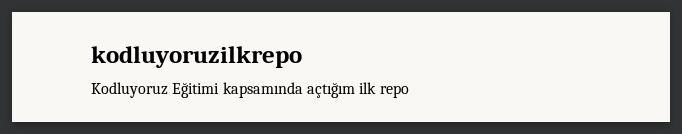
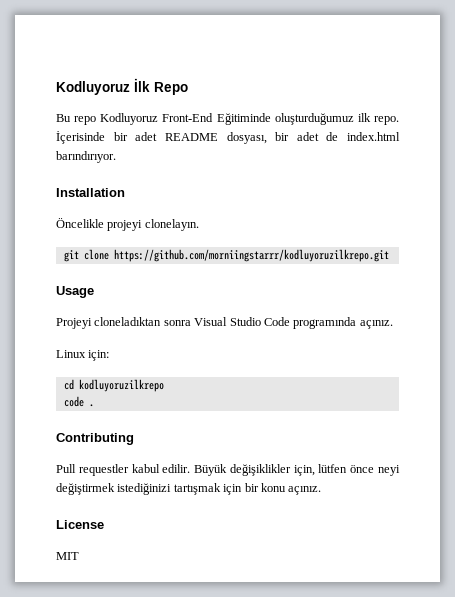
[91,46,302,68] [91,82,409,98] kodluyoruzilkrepo // Kodluyoruz Eğitimi kapsamında açtığım ilk repo -> [56,78,188,95] [56,113,399,125] [56,131,400,144] [56,151,116,163] [56,188,125,197] [56,218,199,231] [63,249,389,262] [56,286,94,298] [56,317,393,329] [56,350,110,361] [63,379,164,392] [63,396,94,407] [56,433,134,445] [56,464,400,476] [56,483,322,495] [56,520,104,529] [56,552,79,560] Kodluyoruz İlk Repo // Bu repo Kodluyoruz Front-End Eğitiminde oluşturduğumuz ilk repo. İçerisinde bir adet README dosyası, bir adet de index.html barındırıyor. // Installation // Öncelikle projeyi clonelayın. // git clone https://github.com/morniingstarrr/kodluyoruzilkrepo.git // Usage // Projeyi cloneladıktan sonra Visual Studio Code programında açınız. // Linux için: // cd kodluyoruzilkrepo // code . // Contributing // Pull requestler kabul edilir. Büyük değişiklikler için, lütfen önce neyi değiştirmek istediğinizi tartışmak için bir konu açınız. // License // MIT

